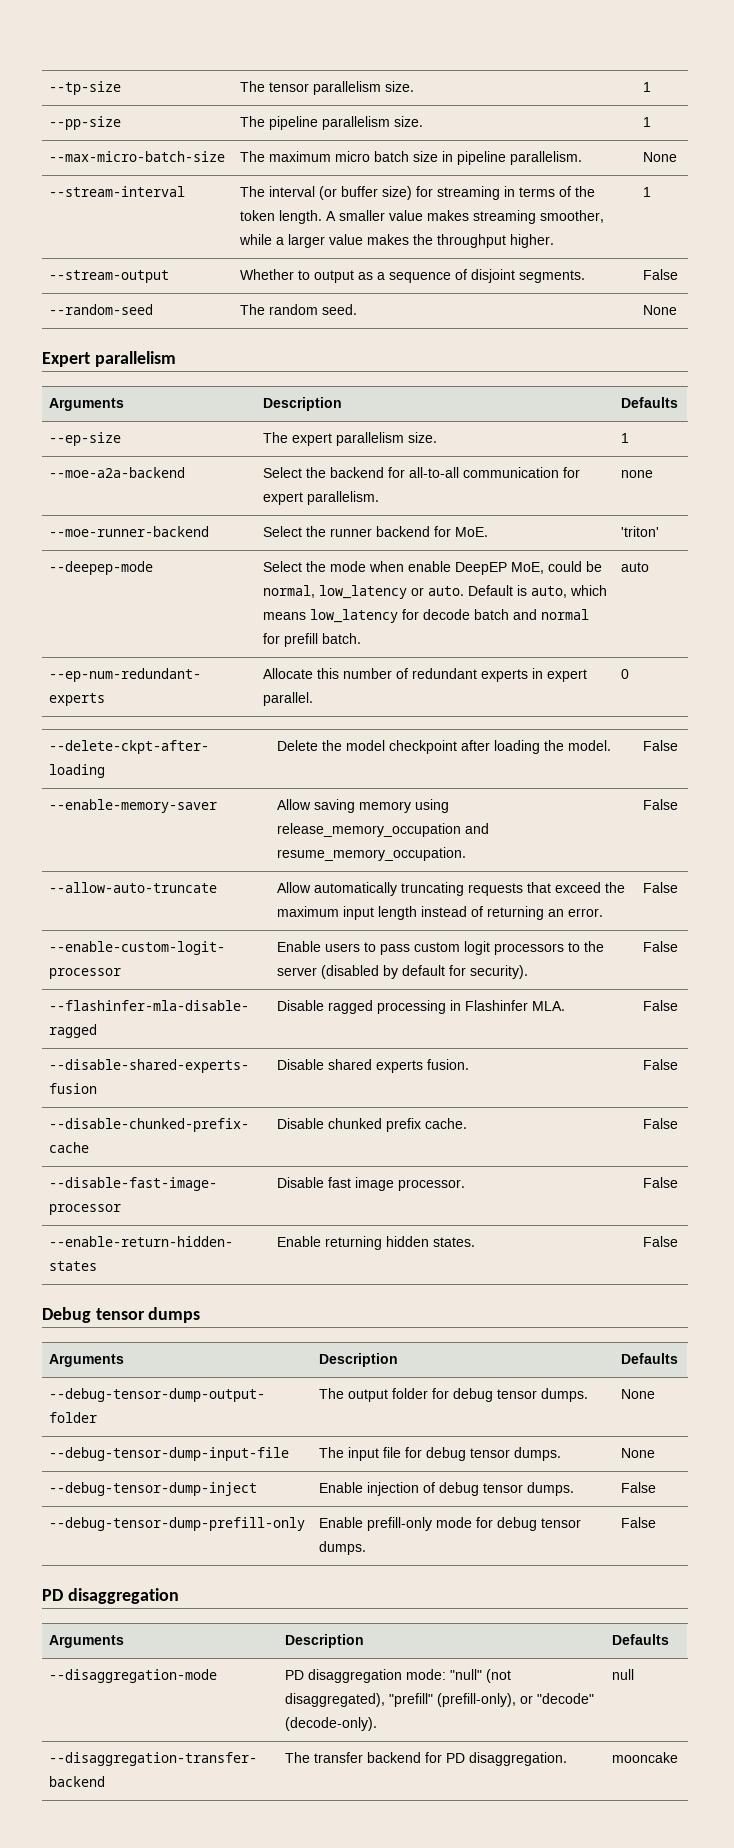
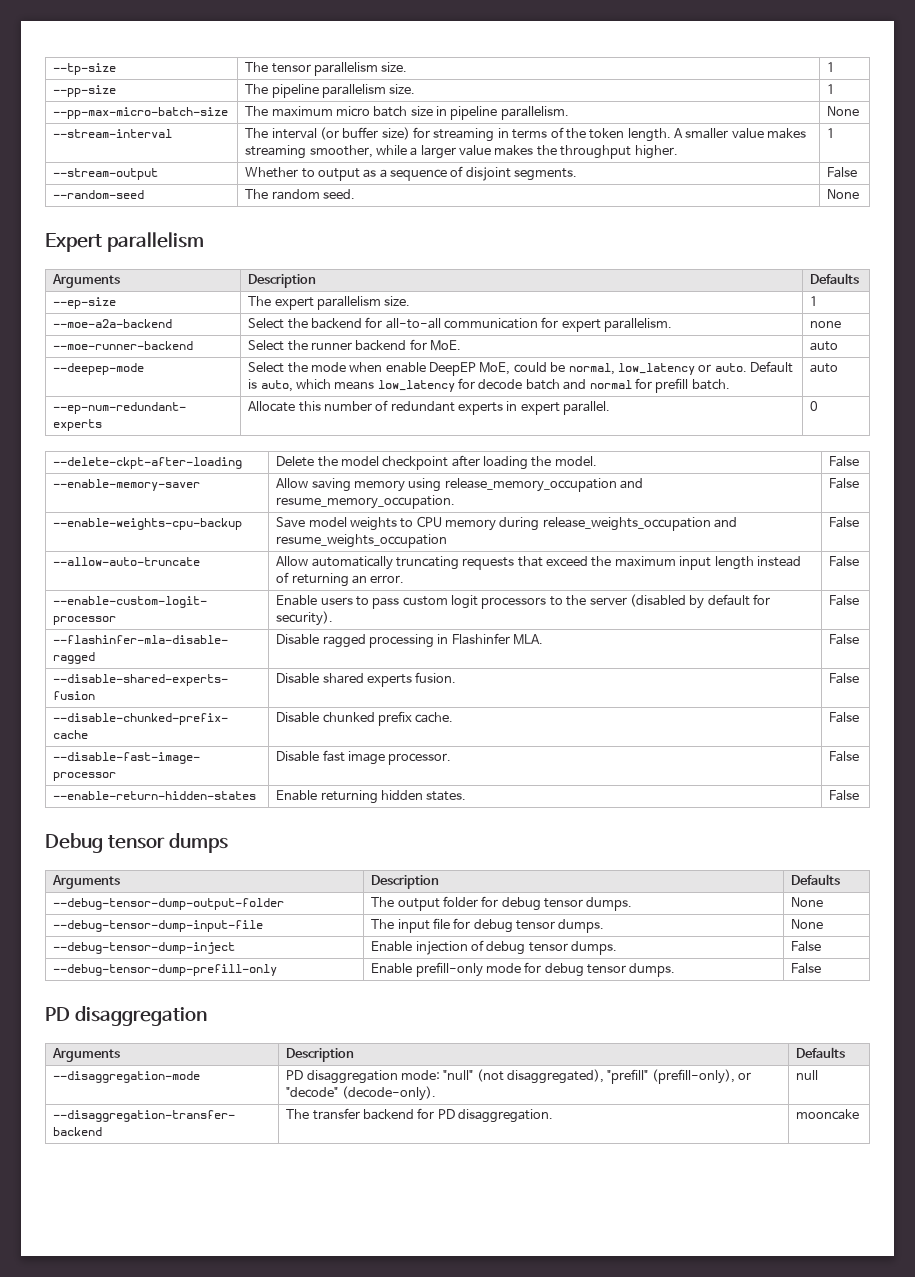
[49,151,226,162] --max-micro-batch-size -> [53,107,229,119] --pp-max-micro-batch-size
[621,526,660,537] 'triton' -> [810,341,839,351] auto
(679, 804) none -> [53,518,243,530] [276,516,738,531] [276,534,448,548] [829,517,860,528] // --enable-weights-cpu-backup | Save model weights to CPU memory during release_weights_occupation and resume_weights_occupation | False

